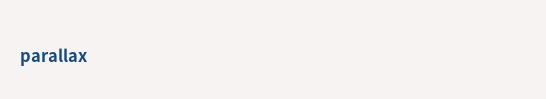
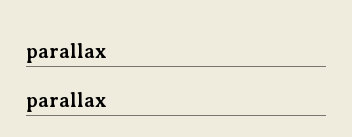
[20,48,87,66] parallax -> [26,43,107,63] [26,92,107,112] parallax // parallax

